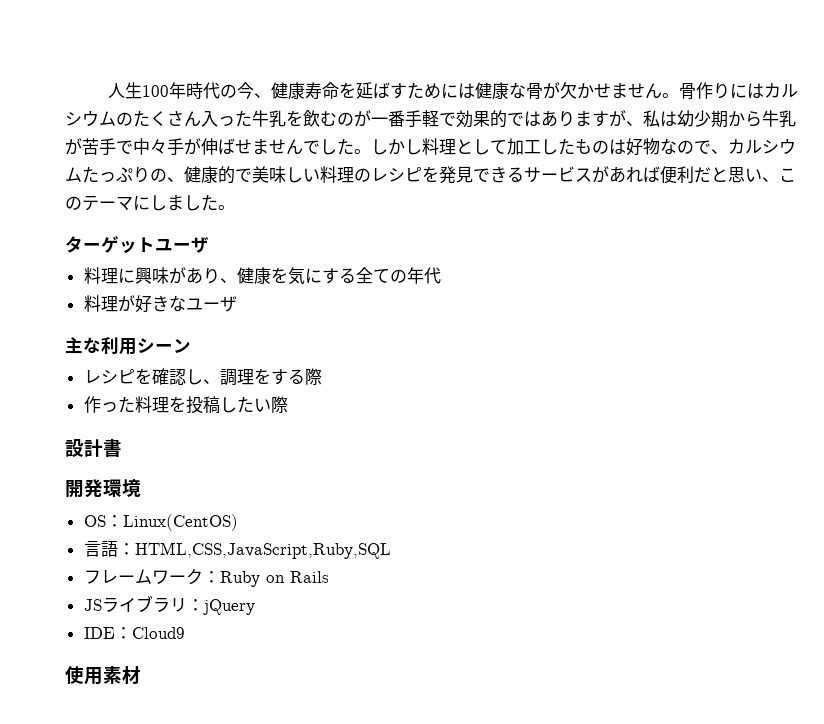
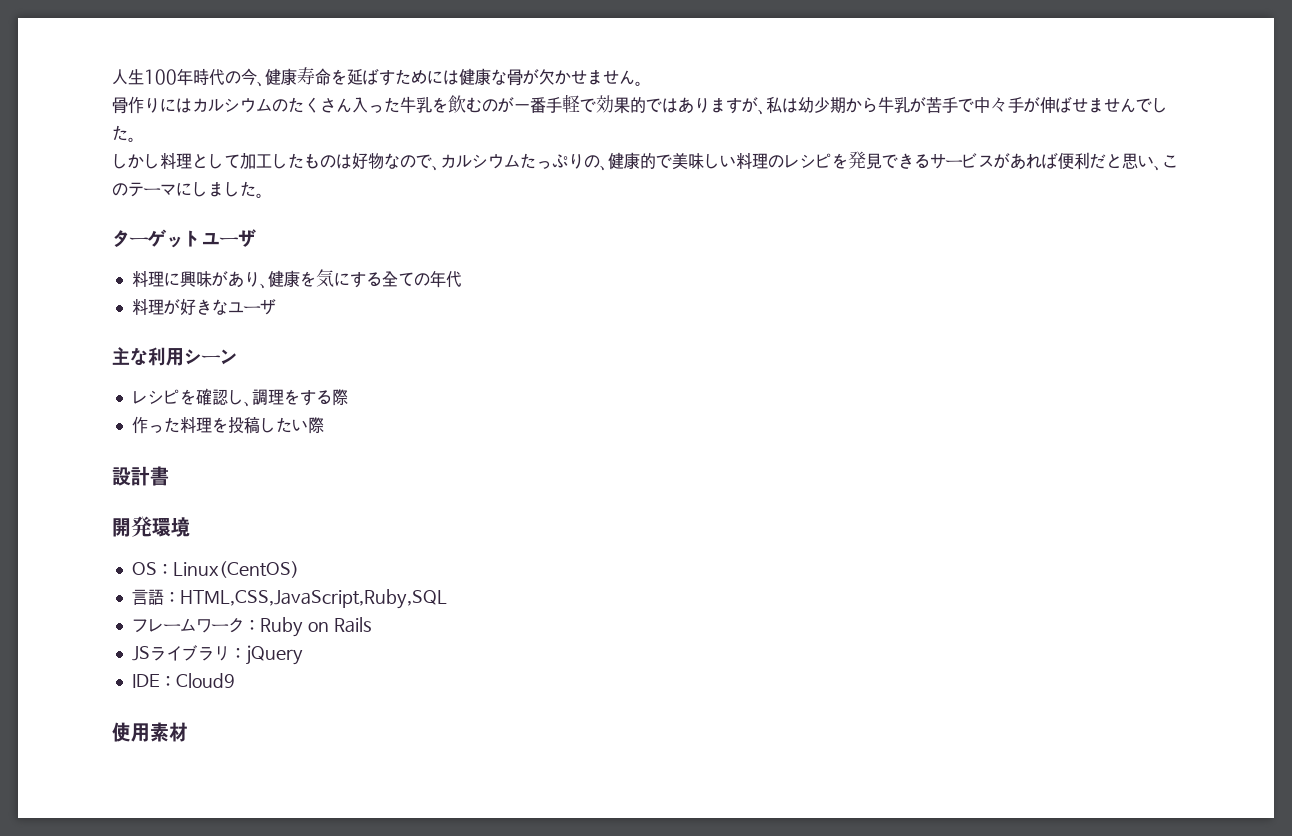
(680, 95) none -> (643, 83) //
(371, 151) none -> (136, 139) //

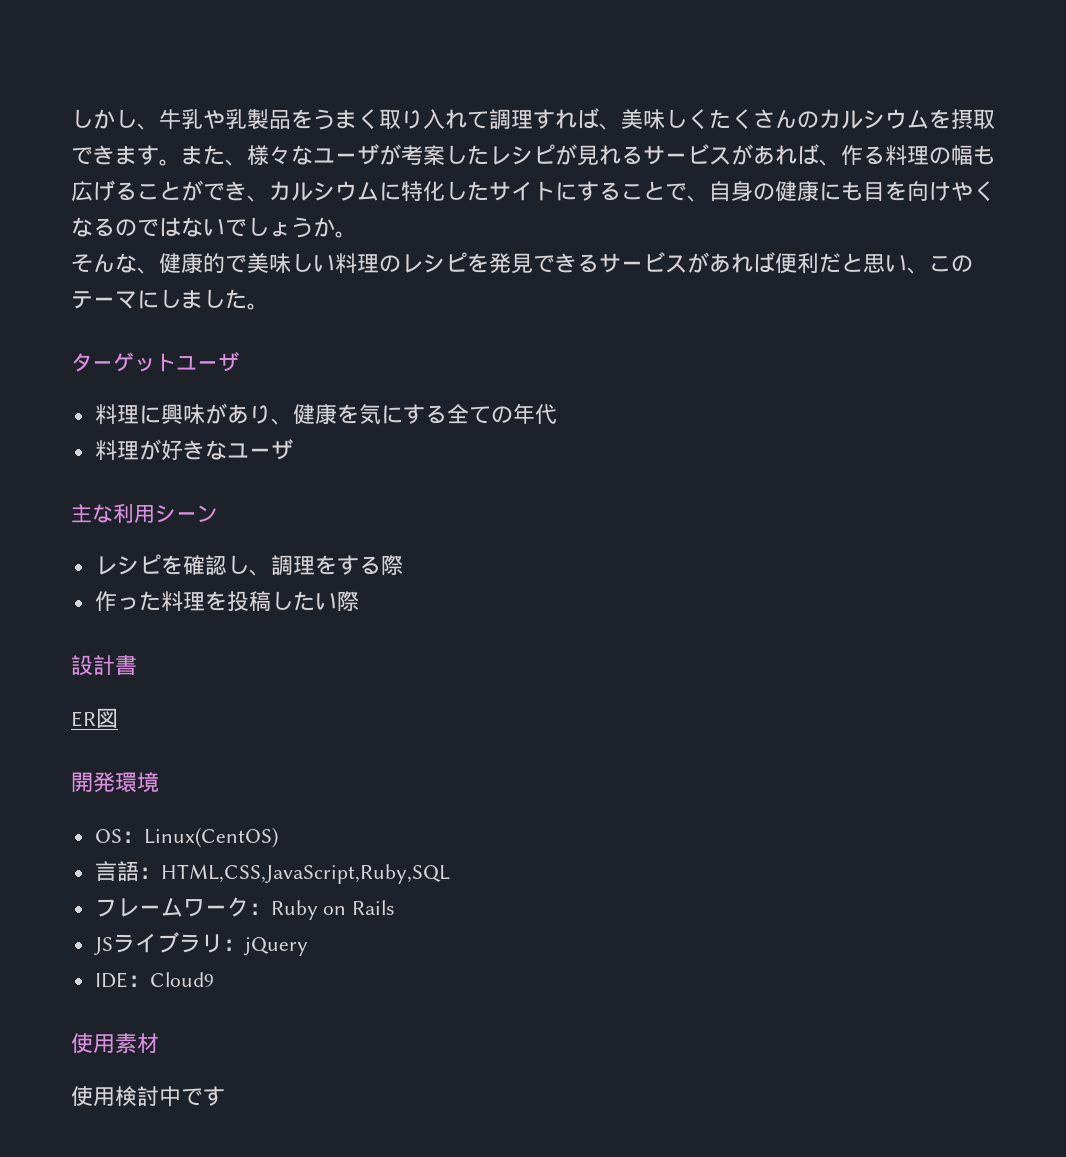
[112,67,643,87] [112,94,1168,115] [112,125,136,142] [112,152,600,171] 人生100年時代の今、健康寿命を延ばすためには健康な骨が欠かせません。 // 骨作りにはカルシウムのたくさん入った牛乳を飲むのが一番手軽で効果的ではありますが、私は幼少期から牛乳が苦手で中々手が伸ばせませんでした。 // しかし料理として加工したものは好物なので、カルシウムたっぷりの -> [71,108,995,130] [71,144,995,166] [71,180,995,202] [71,217,357,238] [71,253,137,273] しかし、牛乳や乳製品をうまく取り入れて調理すれば、美味しくたくさんのカルシウムを摂取できます。また、様々なユーザが考案したレシピが見れるサービスがあれば、作る料理の幅も広げることができ、カルシウムに特化したサイトにすることで、自身の健康にも目を向けやくなるのではないでしょうか。 // そんな
(169, 476) none -> [71,708,118,728] // ER図
(188, 732) none -> [71,1086,225,1107] // 使用検討中です

